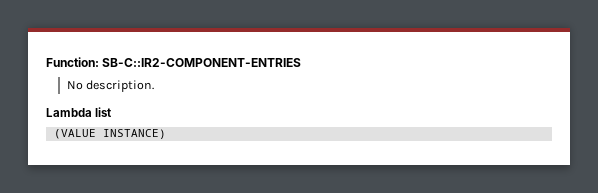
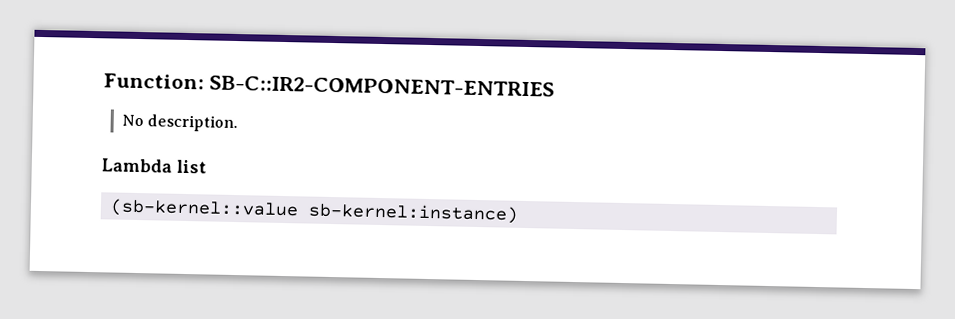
[53,129,166,139] (VALUE INSTANCE) -> [109,198,519,224] (sb-kernel::value sb-kernel:instance)

